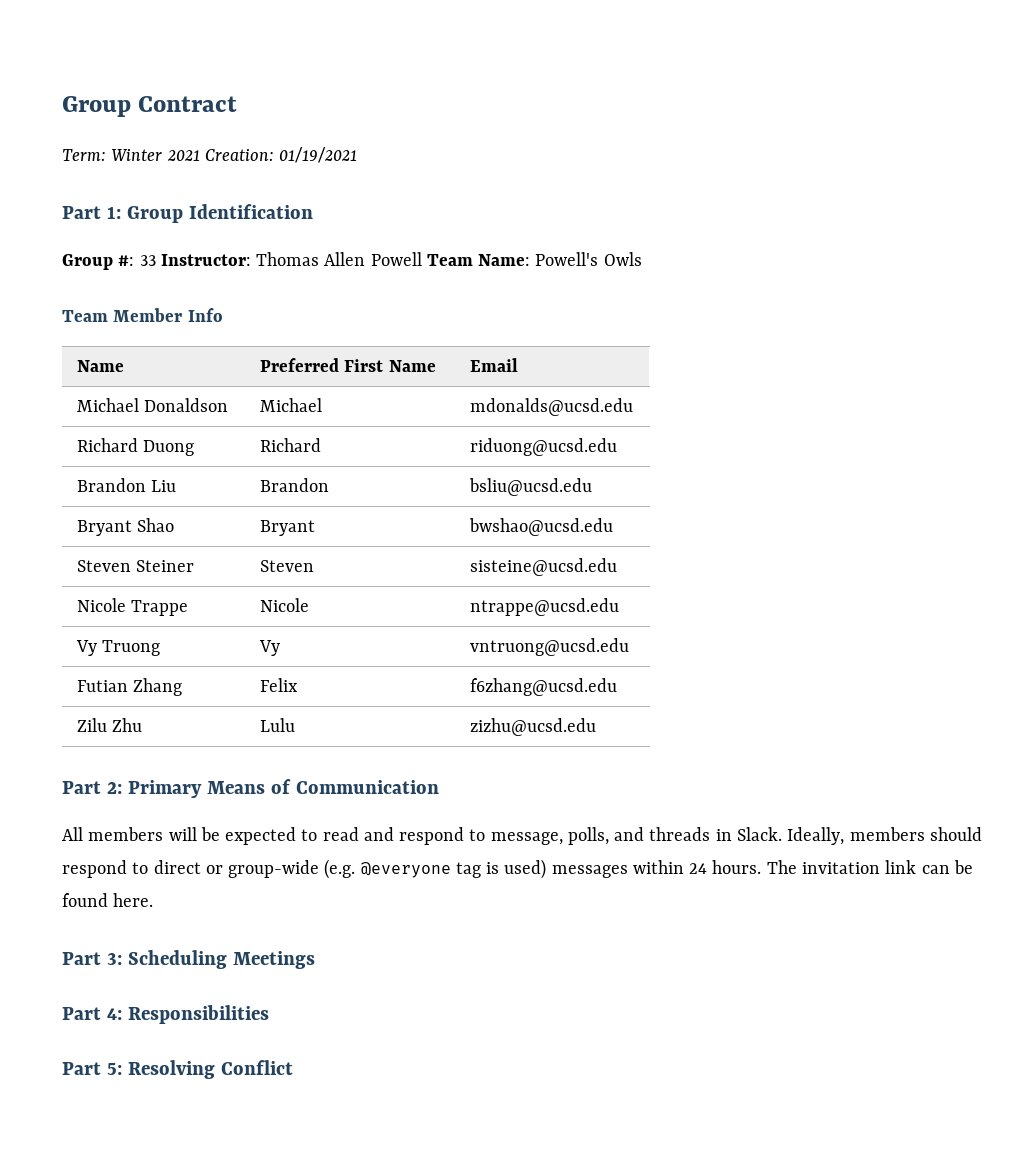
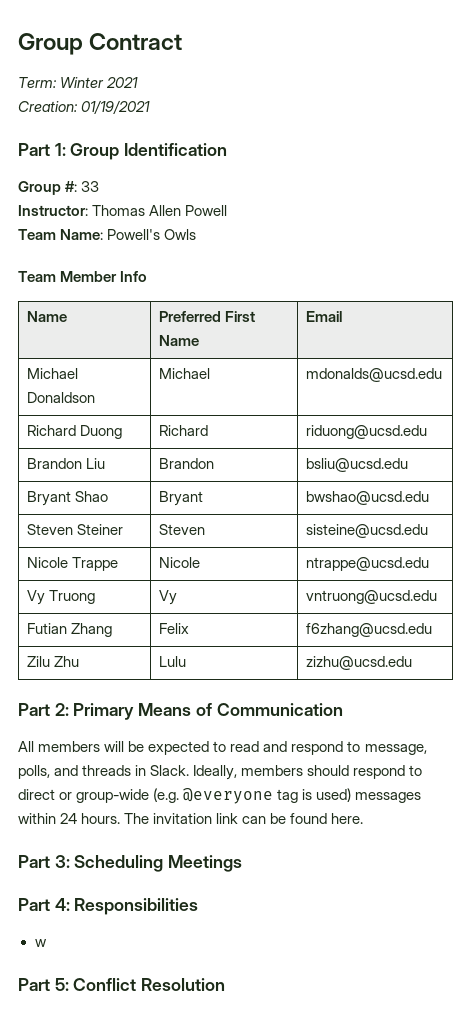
(200, 155) none -> (139, 82) //
(156, 260) none -> (100, 186) //
(422, 259) none -> (228, 210) //
(269, 1014) none -> [34,939,47,947] // w
[127,1060,293,1079] Resolving Conflict -> [73,978,226,991] Conflict Resolution

